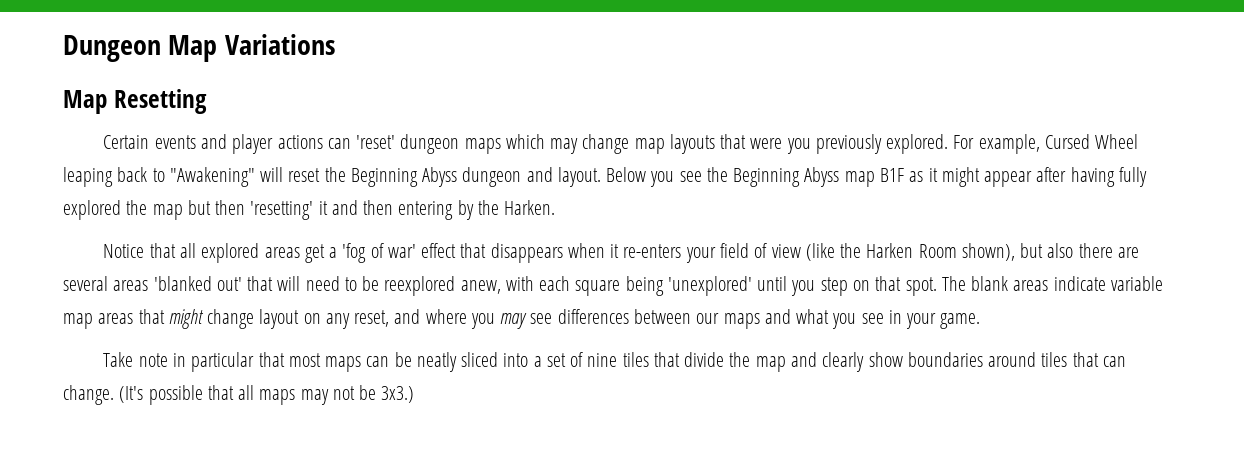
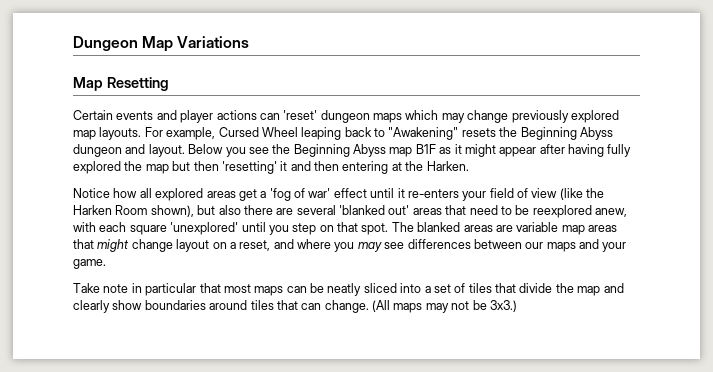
[634,134,949,154] map layouts that were you previously explored. -> [511,110,619,123] [73,127,142,140] previously explored map layouts.
[260,167,321,182] will reset -> [461,128,496,137] resets
[457,200,474,220] by -> [391,162,402,171] at
[149,243,176,258] that -> [113,188,138,198] how
[460,243,605,263] that disappears when -> [370,188,395,198] until
[113,280,149,291] areas -> (336, 210) none
[247,276,301,291] that will -> [412,205,467,215] areas that
[625,276,664,296] being -> (167, 230) none
[971,276,1106,291] blank areas indicate -> [417,222,513,232] blanked areas are
[325,313,350,329] any -> [229,242,236,249] a
[796,309,902,329] what you see in -> (599, 244) none
[587,353,618,367] nine -> (466, 288) none
[119,385,255,405] (It's possible that all -> [372,300,390,312] (All

